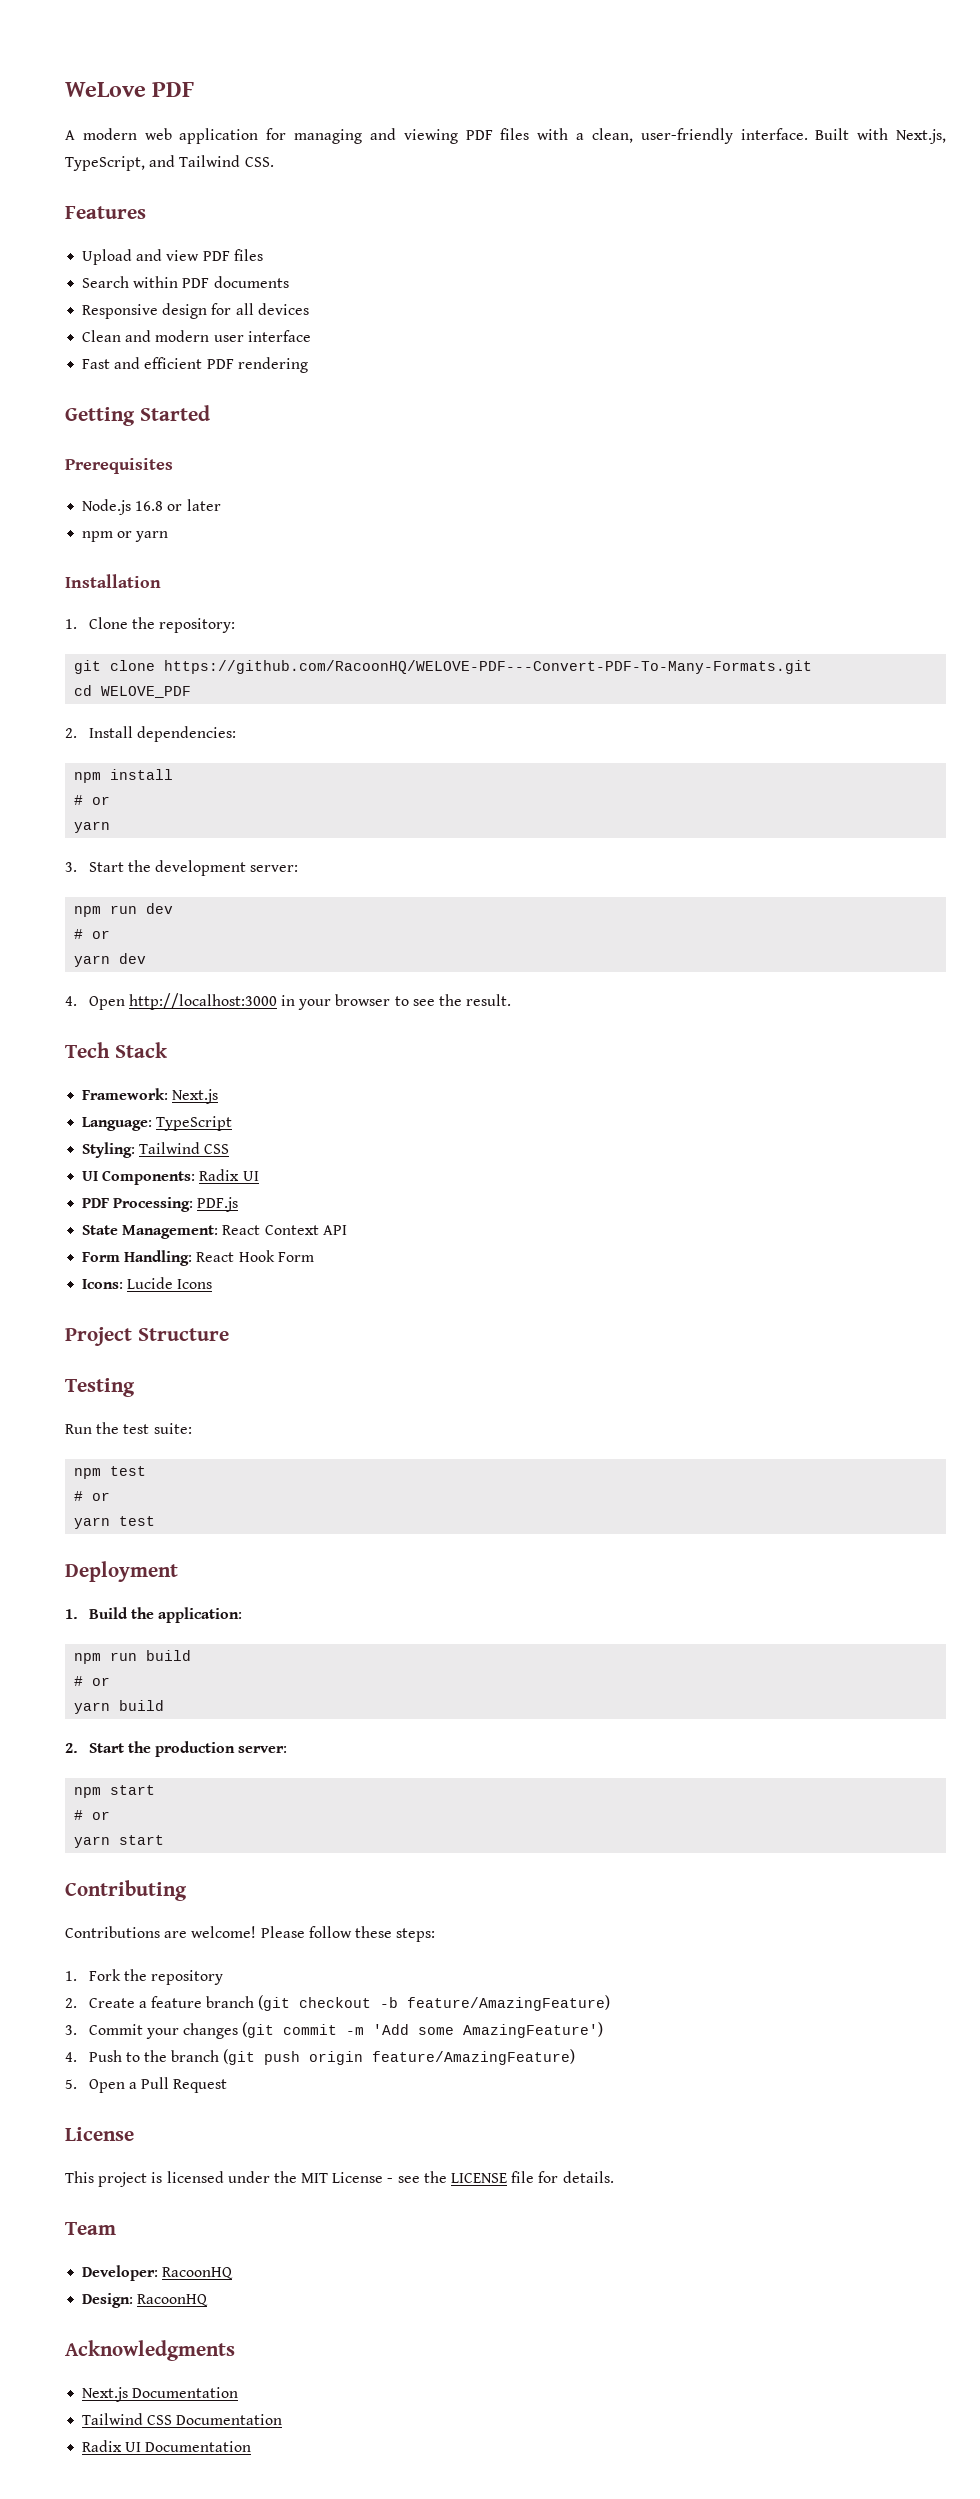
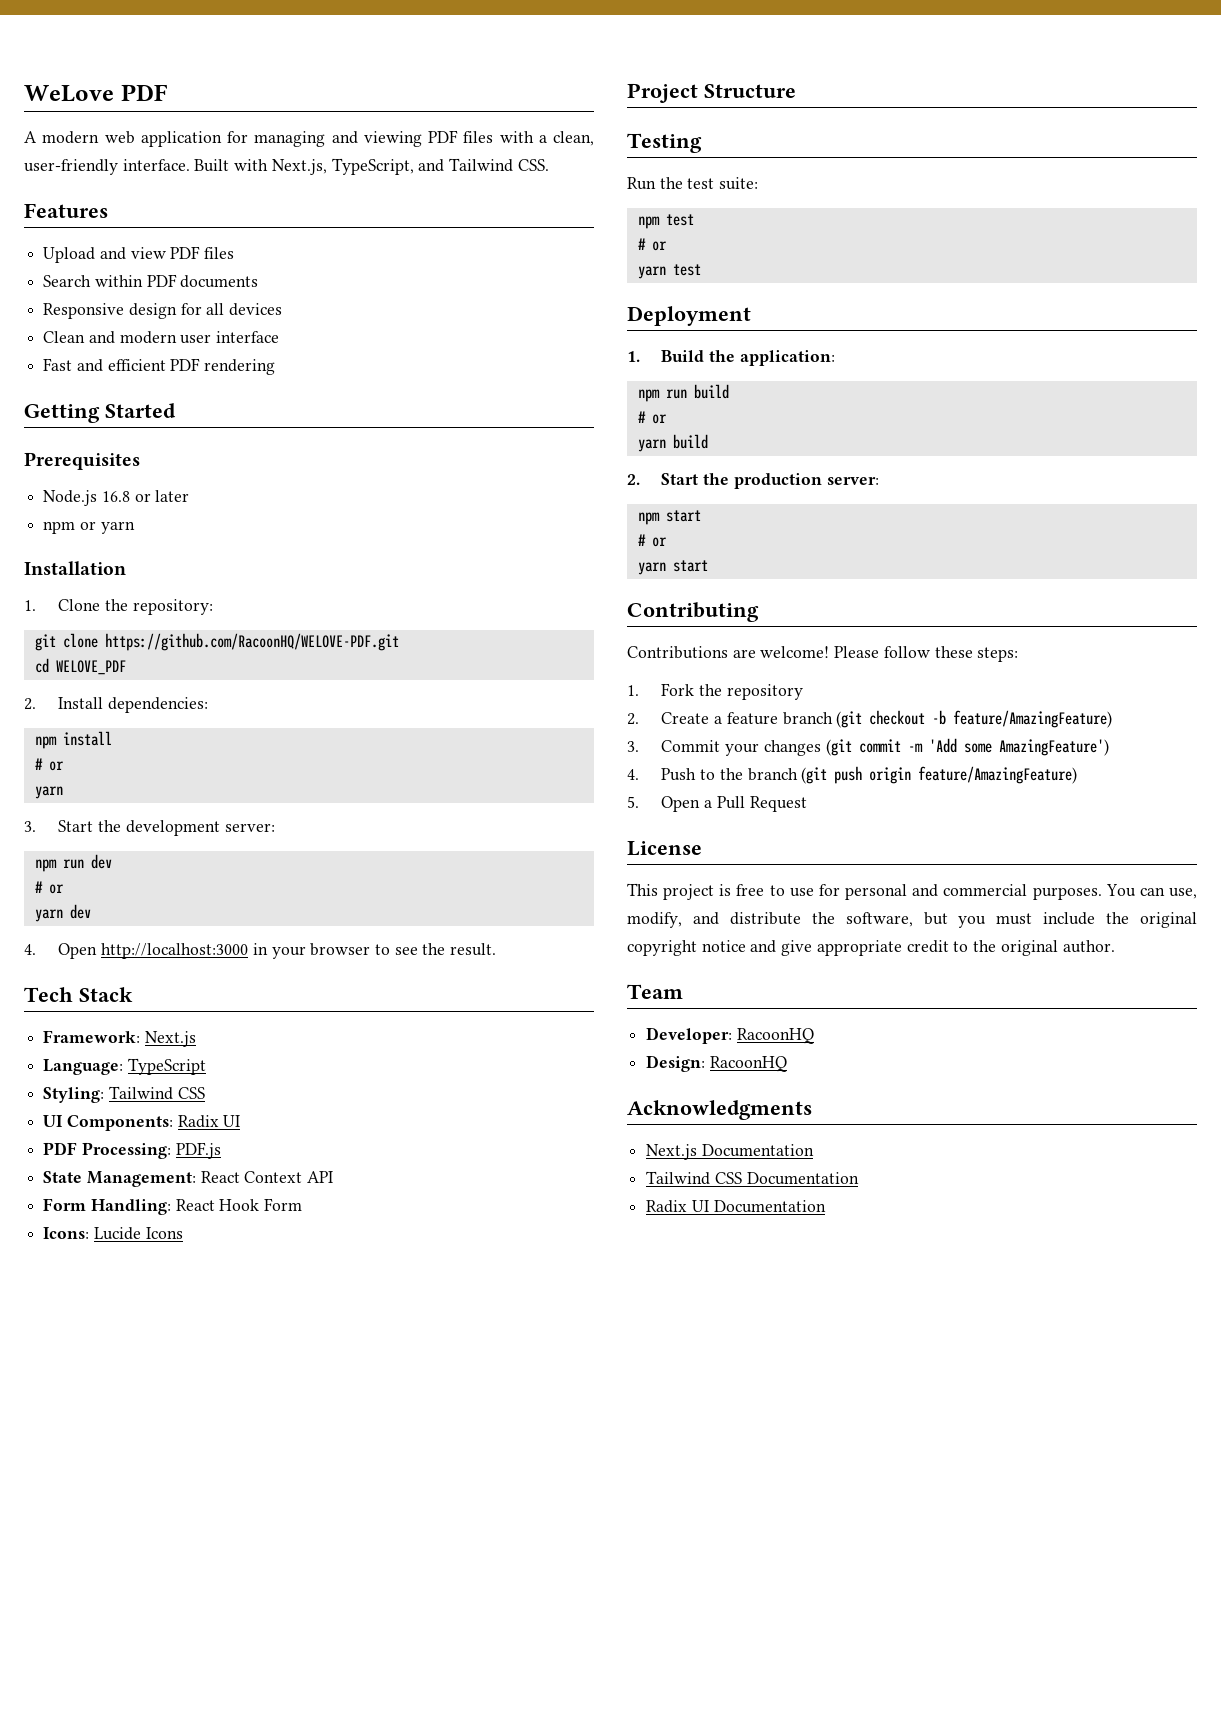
[164,660,813,674] https://github.com/RacoonHQ/WELOVE-PDF---Convert-PDF-To-Many-Formats.git -> [104,633,399,651] https://github.com/RacoonHQ/WELOVE-PDF.git
[166,2171,614,2183] licensed under the MIT License - see the LICENSE file for details. -> [736,884,1197,900] [627,912,1197,928] [627,940,1115,956] free to use for personal and commercial purposes. You can use, modify, and distribute the software, but you must include the original copyright notice and give appropriate credit to the original author.

